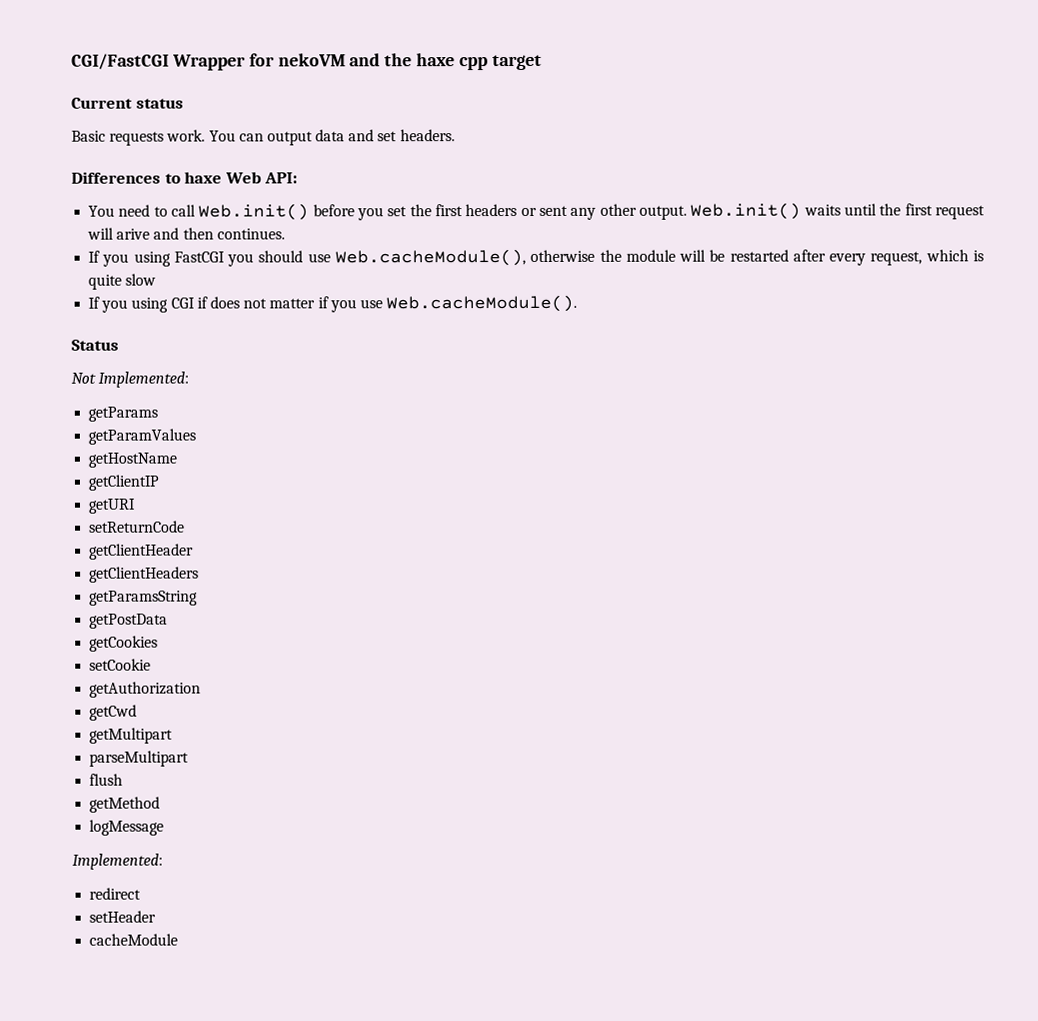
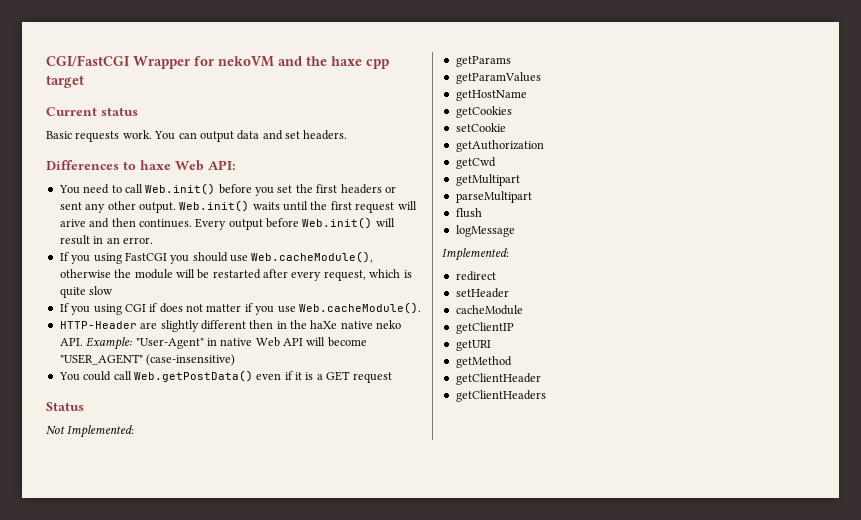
(285, 234) none -> [195,217,395,230] [59,235,153,245] Every output before Web.init() will result in an error.
(578, 303) none -> [59,320,402,332] [59,337,367,350] [59,354,236,366] [58,370,392,383] // HTTP-Header are slightly different then in the haXe native neko API. Example: "User-Agent" in native Web API will become "USER_AGENT" (case-insensitive) // You could call Web.getPostData() even if it is a GET request
[88,474,160,491] [88,498,137,514] [89,520,186,533] [89,543,195,560] [89,566,200,583] [89,590,199,606] [89,613,169,629] // getClientIP // getURI // setReturnCode // getClientHeader // getClientHeaders // getParamsString // getPostData -> (527, 95) none
[89,796,161,813] // getMethod -> (482, 213) none
(179, 939) none -> [455,322,514,334] [455,340,491,351] [455,356,512,368] [455,373,541,385] [455,390,546,402] // getClientIP // getURI // getMethod // getClientHeader // getClientHeaders

